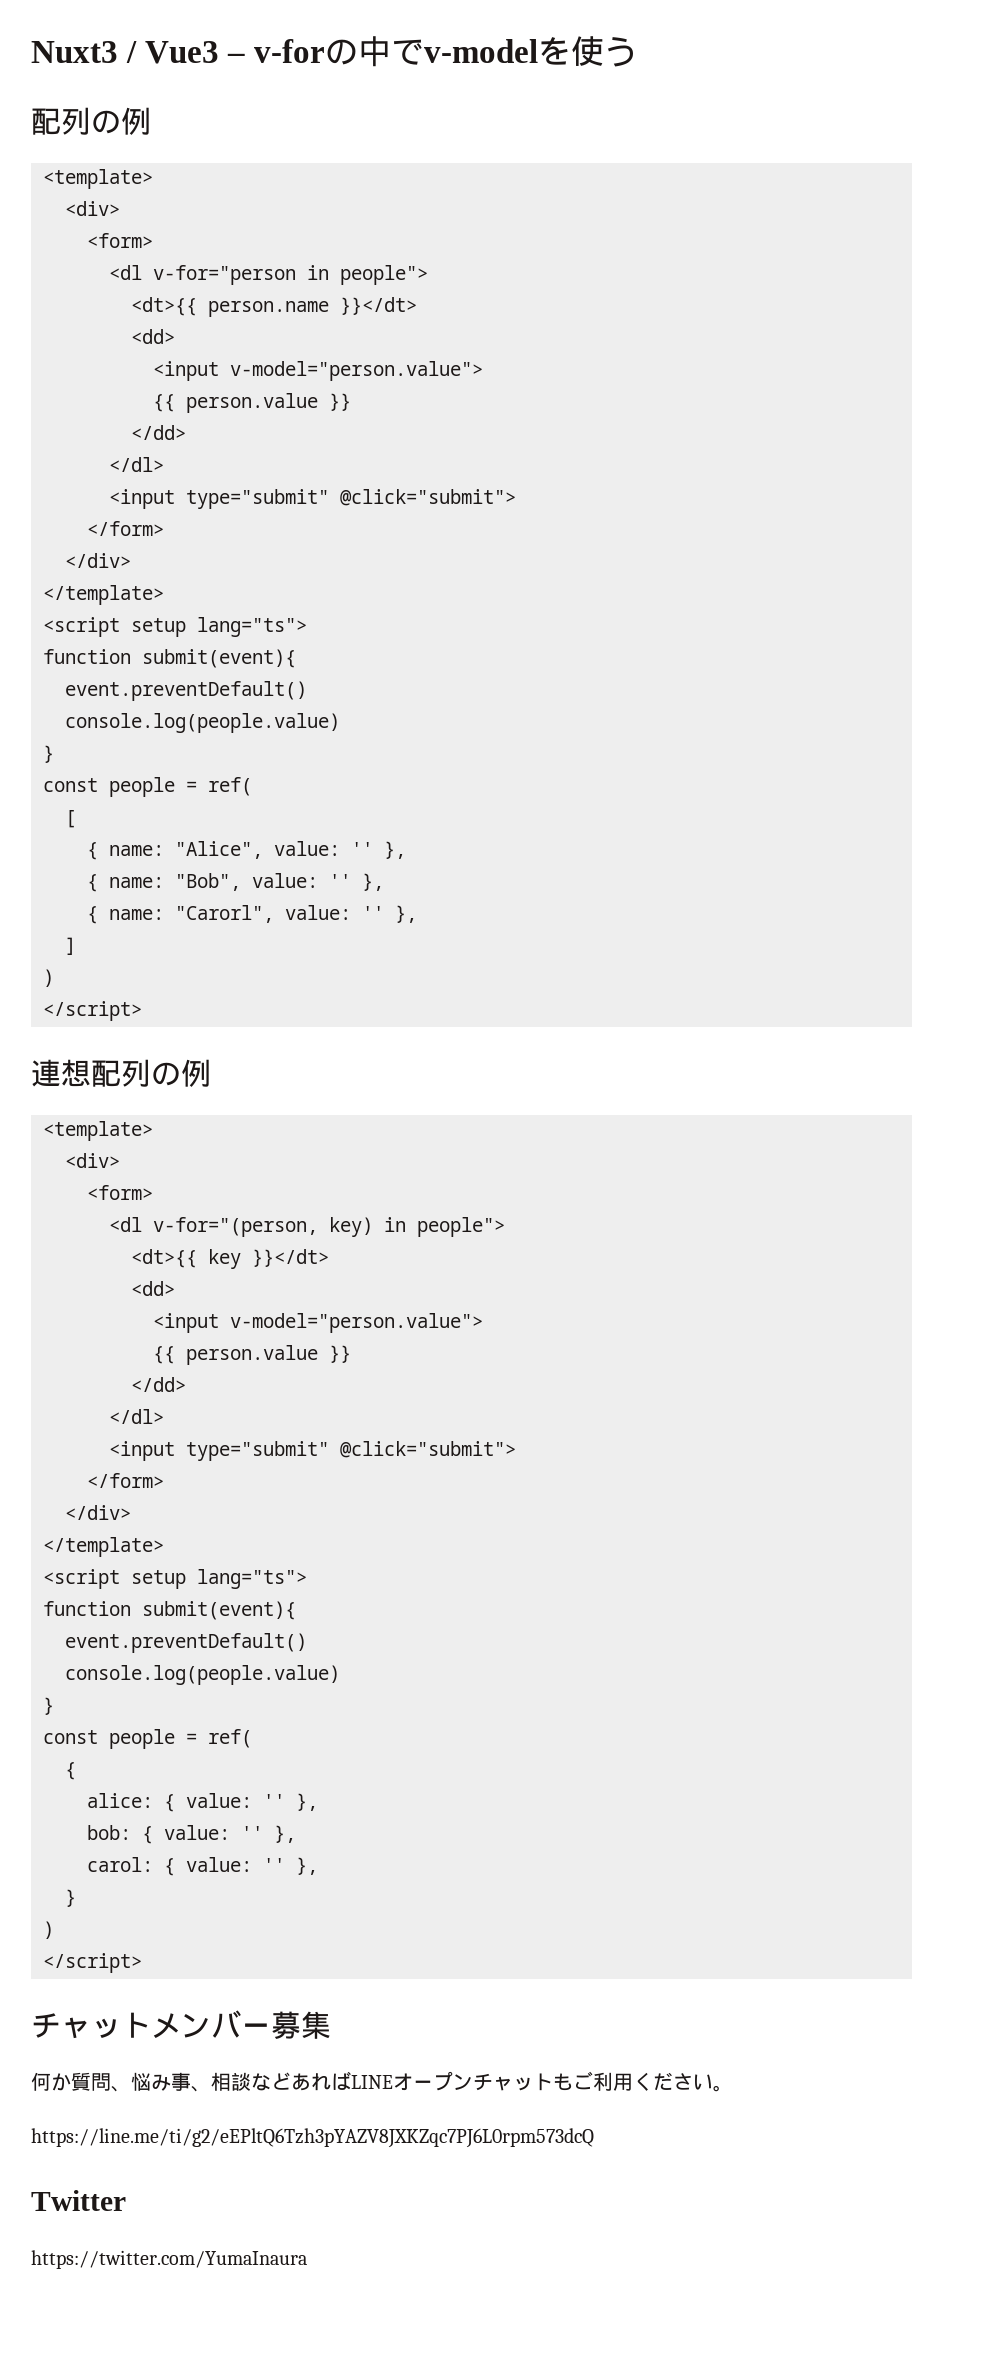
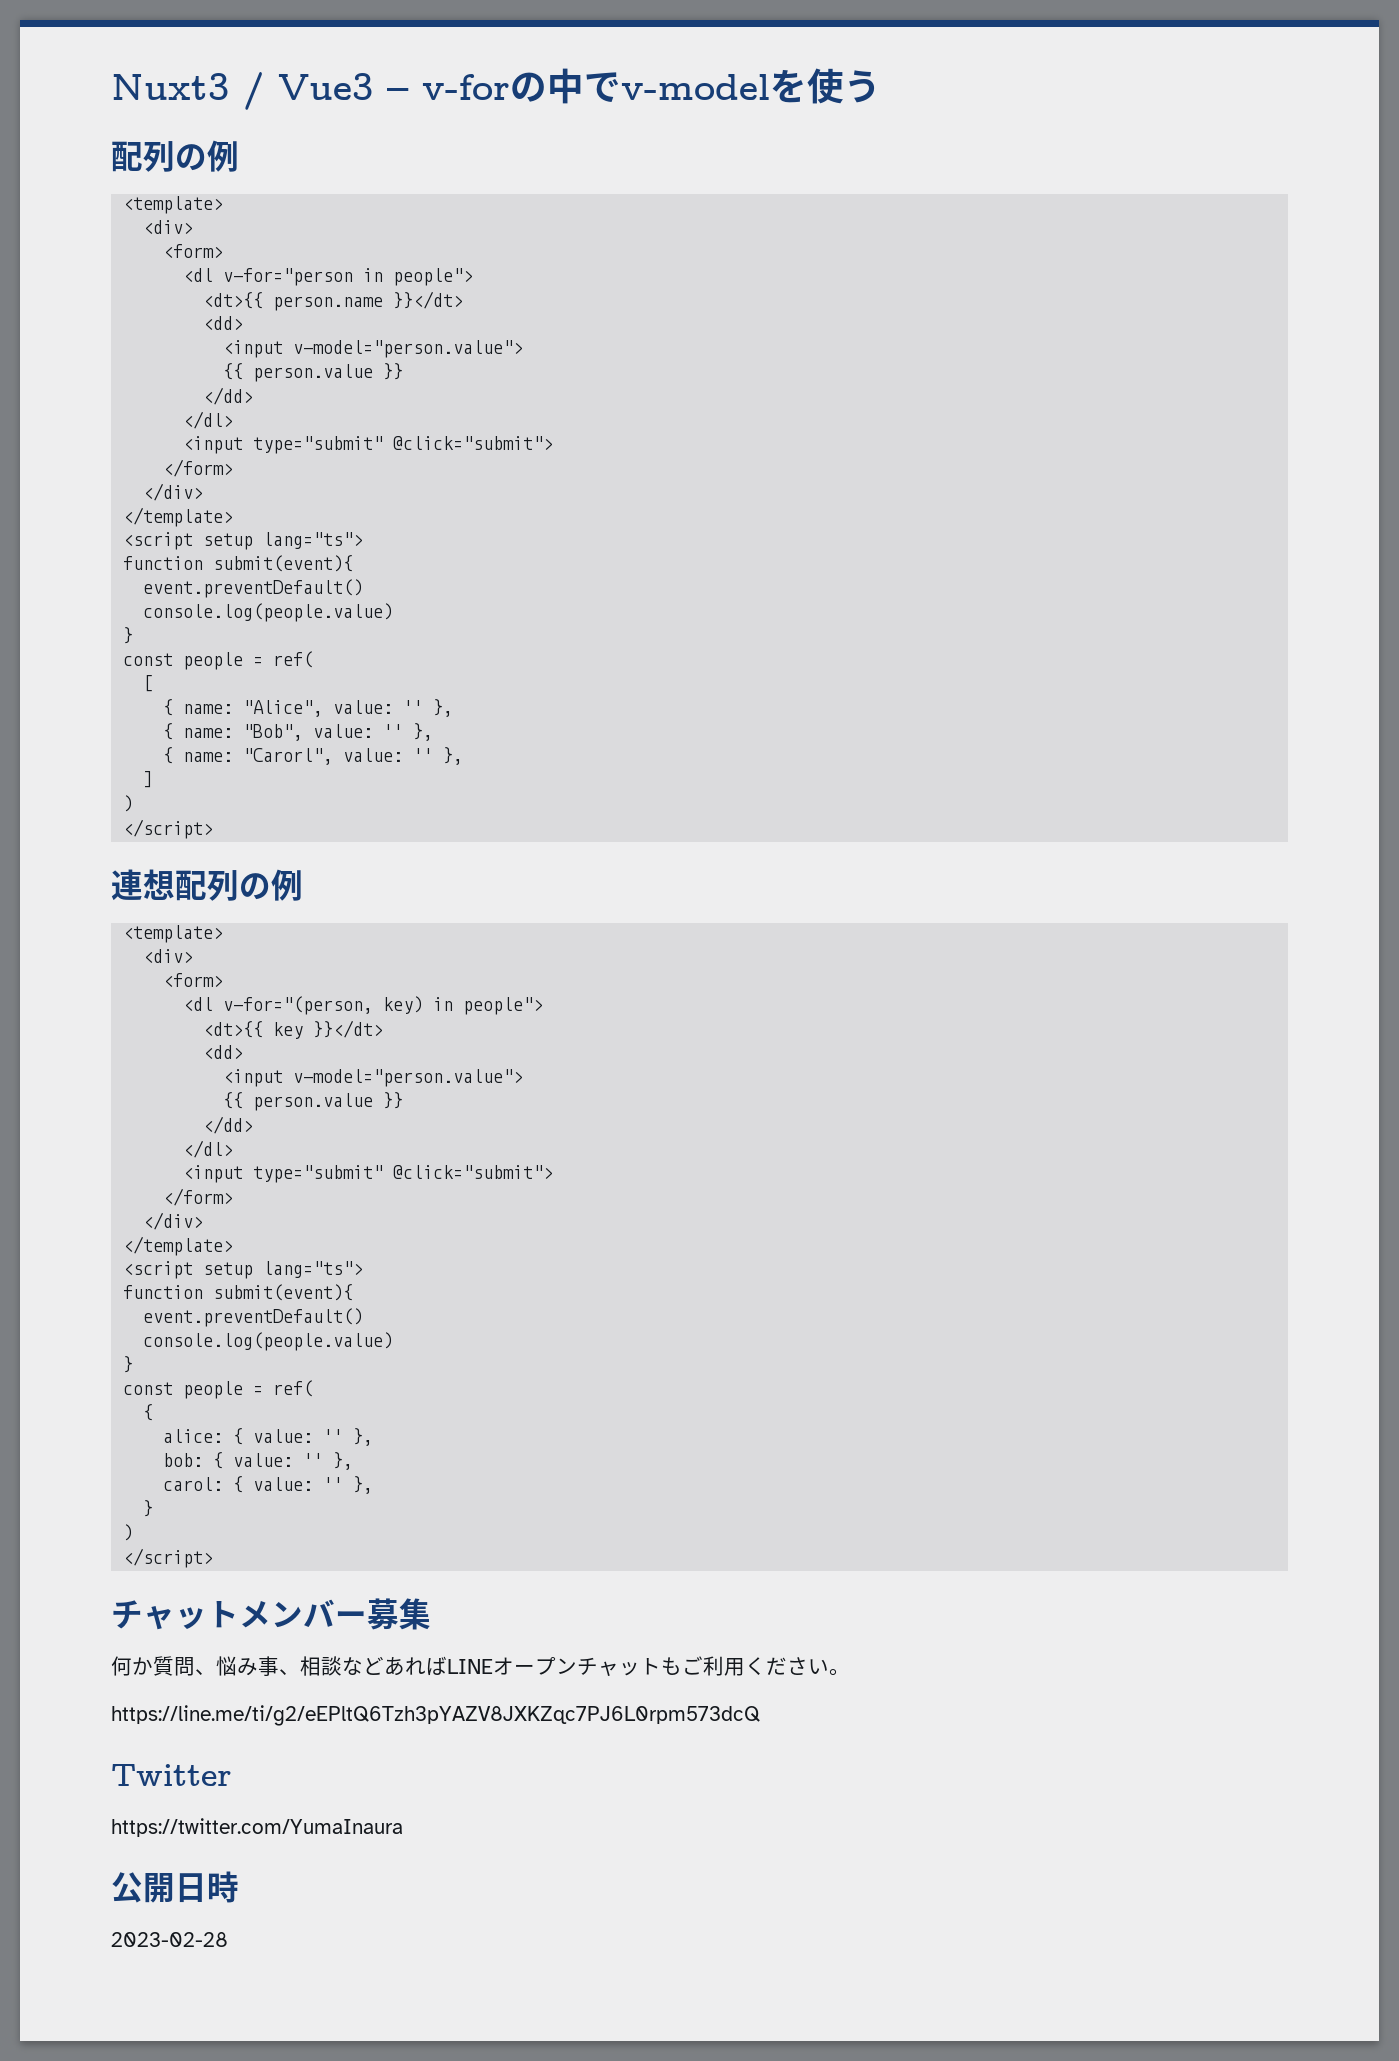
(307, 2259) none -> [111,1871,239,1903] [111,1932,228,1947] // 公開日時 // 2023-02-28

